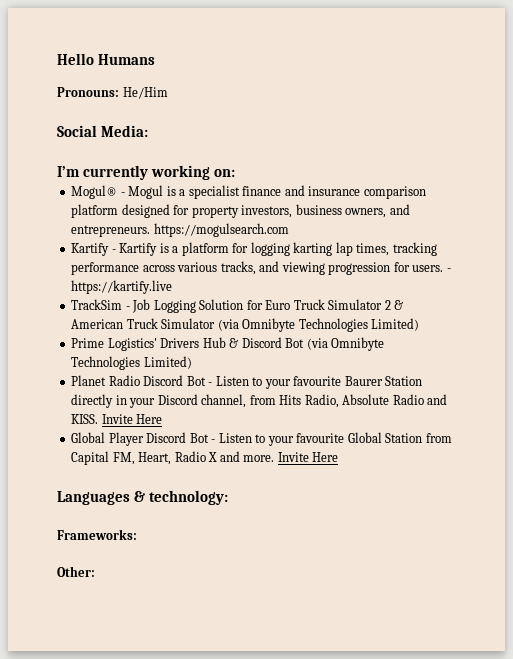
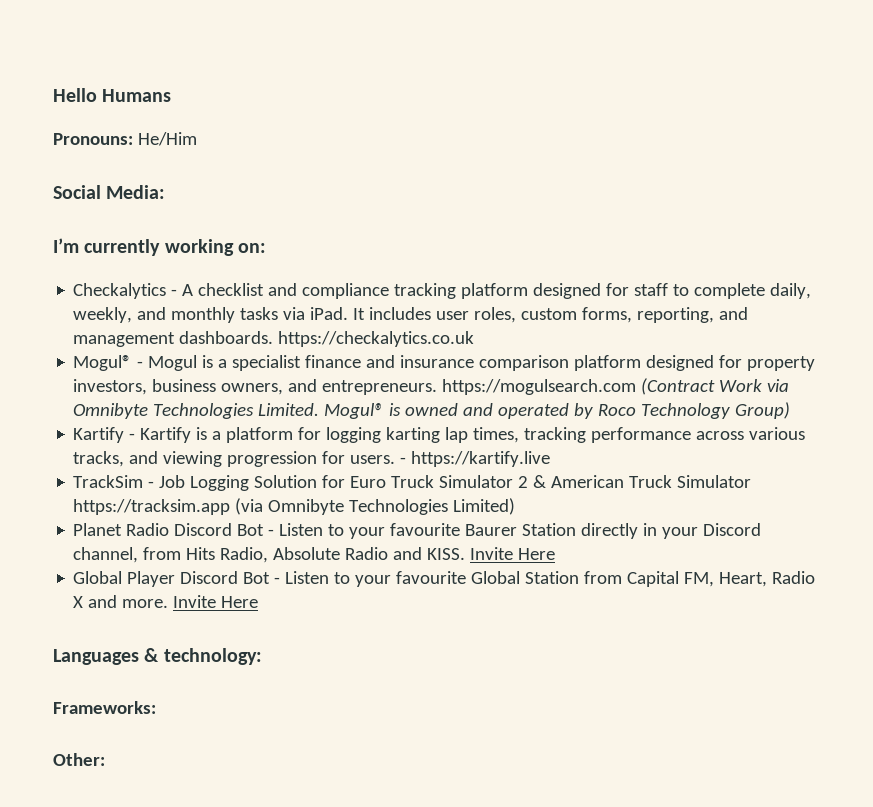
(236, 173) none -> [73,283,812,299] [73,307,749,323] [73,331,475,347] // Checkalytics - A checklist and compliance tracking platform designed for staff to complete daily, weekly, and monthly tasks via iPad. It includes user roles, custom forms, reporting, and management dashboards. https://checkalytics.co.uk
(289, 230) none -> [641,378,790,395] [73,402,791,419] (Contract Work via Omnibyte Technologies Limited. Mogul® is owned and operated by Roco Technology Group)
[217,318,420,332] [71,337,305,351] (via Omnibyte Technologies Limited) // Prime Logistics' Drivers Hub & Discord Bot -> [73,499,231,515] https://tracksim.app

